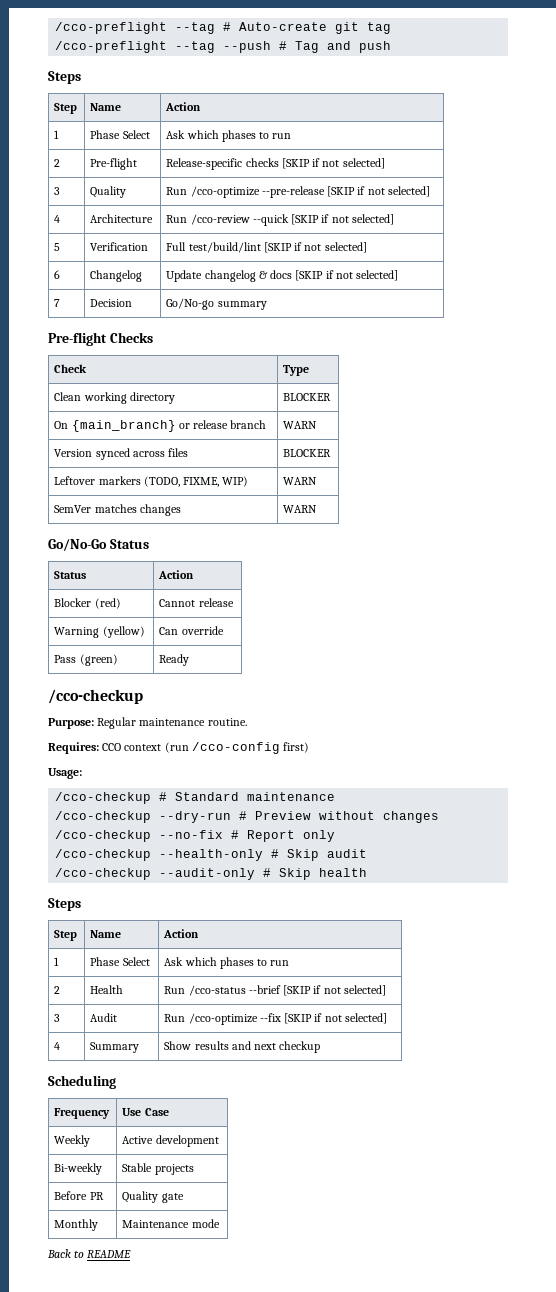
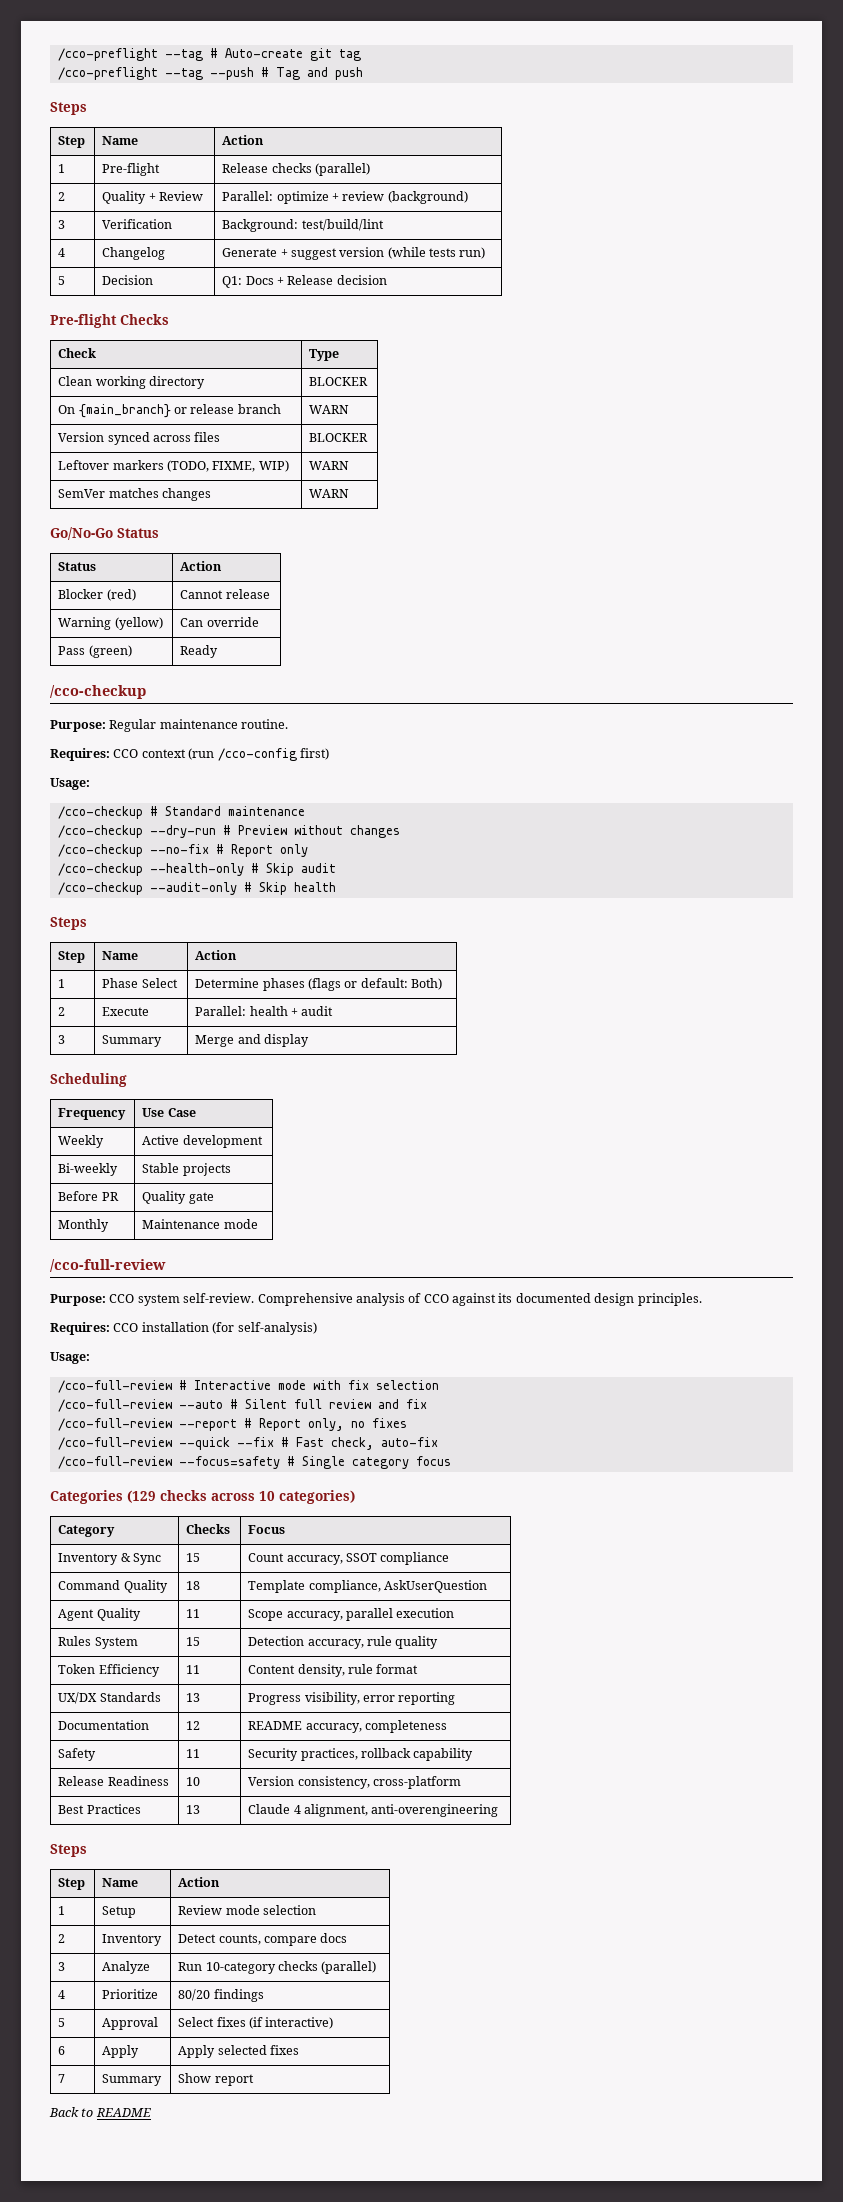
[90,130,150,139] [166,130,292,142] [54,159,61,167] [90,158,138,170] [166,158,385,170] [54,187,61,195] [90,186,127,198] [166,186,430,198] [54,215,61,223] [90,214,154,223] [166,214,394,226] [54,243,61,251] [90,242,149,251] [166,242,367,253] [54,270,61,279] [90,270,143,282] [166,270,399,282] [54,299,61,307] [90,299,133,307] [166,298,267,310] Phase Select | Ask which phases to run // 2 | Pre-flight | Release-specific checks [SKIP if not selected] // 3 | Quality | Run /cco-optimize --pre-release [SKIP if not selected] // 4 | Architecture | Run /cco-review --quick [SKIP if not selected] // 5 | Verification | Full test/build/lint [SKIP if not selected] // 6 | Changelog | Update changelog & docs [SKIP if not selected] // 7 | Decision | Go/No-go summary -> [102,163,161,176] [222,163,370,176] [58,192,66,201] [102,191,203,204] [222,191,468,204] [58,220,66,229] [102,219,173,229] [222,219,384,232] [58,248,66,257] [102,247,166,260] [222,247,486,260] [58,276,66,285] [102,275,154,285] [222,275,387,288] Pre-flight | Release checks (parallel) // 2 | Quality + Review | Parallel: optimize + review (background) // 3 | Verification | Background: test/build/lint // 4 | Changelog | Generate + suggest version (while tests run) // 5 | Decision | Q1: Docs + Release decision
[164,957,290,969] [54,986,61,994] [90,985,124,994] [164,985,386,996] [54,1014,61,1022] [90,1013,118,1022] [164,1013,387,1025] [54,1042,61,1050] [90,1042,140,1053] [164,1041,321,1053] Ask which phases to run // 2 | Health | Run /cco-status --brief [SKIP if not selected] // 3 | Audit | Run /cco-optimize --fix [SKIP if not selected] // 4 | Summary | Show results and next checkup -> [195,978,443,991] [58,1007,66,1016] [102,1007,150,1016] [195,1006,334,1016] [58,1035,66,1044] [102,1035,163,1047] [195,1034,309,1047] Determine phases (flags or default: Both) // 2 | Execute | Parallel: health + audit // 3 | Summary | Merge and display
(220, 1223) none -> [50,1259,166,1272] [50,1293,702,1306] [50,1322,317,1335] [50,1352,90,1364] [57,1380,439,1393] [57,1399,427,1412] [57,1418,407,1431] [57,1437,438,1450] [57,1456,451,1469] [50,1490,355,1504] [58,1525,116,1537] [186,1524,231,1534] [248,1525,286,1534] [58,1553,161,1565] [186,1553,201,1562] [248,1552,450,1565] [58,1580,168,1593] [186,1581,201,1590] [248,1580,487,1593] [58,1608,141,1621] [186,1609,201,1618] [248,1608,455,1621] [58,1636,138,1649] [186,1637,201,1646] [248,1636,439,1649] [58,1664,160,1677] [186,1665,201,1674] [248,1664,419,1677] [58,1692,161,1704] [186,1693,201,1702] [248,1692,456,1705] [58,1720,150,1730] [186,1721,201,1730] [248,1720,447,1733] [58,1748,97,1761] [186,1749,201,1758] [248,1748,474,1761] [58,1776,169,1786] [186,1777,201,1786] [248,1776,461,1789] [58,1804,141,1814] [186,1805,201,1814] [248,1804,499,1817] [50,1844,87,1857] [58,1878,86,1890] [102,1878,139,1887] [178,1877,221,1887] [58,1906,66,1915] [102,1906,137,1918] [178,1905,316,1915] [58,1934,66,1943] [102,1934,163,1946] [178,1933,348,1946] [58,1962,66,1971] [102,1961,151,1974] [178,1961,377,1974] [58,1990,66,1999] [102,1989,159,1999] [178,1989,264,2002] [58,2018,66,2027] [102,2017,159,2030] [178,2017,334,2029] [58,2046,66,2055] [102,2045,140,2058] [178,2045,299,2058] [58,2074,66,2083] [102,2074,163,2086] [178,2073,254,2086] // /cco-full-review // Purpose: CCO system self-review. Comprehensive analysis of CCO against its documented design principles. // Requires: CCO installation (for self-analysis) // Usage: // /cco-full-review # Interactive mode with fix selection // /cco-full-review --auto # Silent full review and fix // /cco-full-review --report # Report only, no fixes // /cco-full-review --quick --fix # Fast check, auto-fix // /cco-full-review --focus=safety # Single category focus // Categories (129 checks across 10 categories) // Category | Checks | Focus // Inventory & Sync | 15 | Count accuracy, SSOT compliance // Command Quality | 18 | Template compliance, AskUserQuestion // Agent Quality | 11 | Scope accuracy, parallel execution // Rules System | 15 | Detection accuracy, rule quality // Token Efficiency | 11 | Content density, rule format // UX/DX Standards | 13 | Progress visibility, error reporting // Documentation | 12 | README accuracy, completeness // Safety | 11 | Security practices, rollback capability // Release Readiness | 10 | Version consistency, cross-platform // Best Practices | 13 | Claude 4 alignment, anti-overengineering // Steps // Step | Name | Action // 1 | Setup | Review mode selection // 2 | Inventory | Detect counts, compare docs // 3 | Analyze | Run 10-category checks (parallel) // 4 | Prioritize | 80/20 findings // 5 | Approval | Select fixes (if interactive) // 6 | Apply | Apply selected fixes // 7 | Summary | Show report

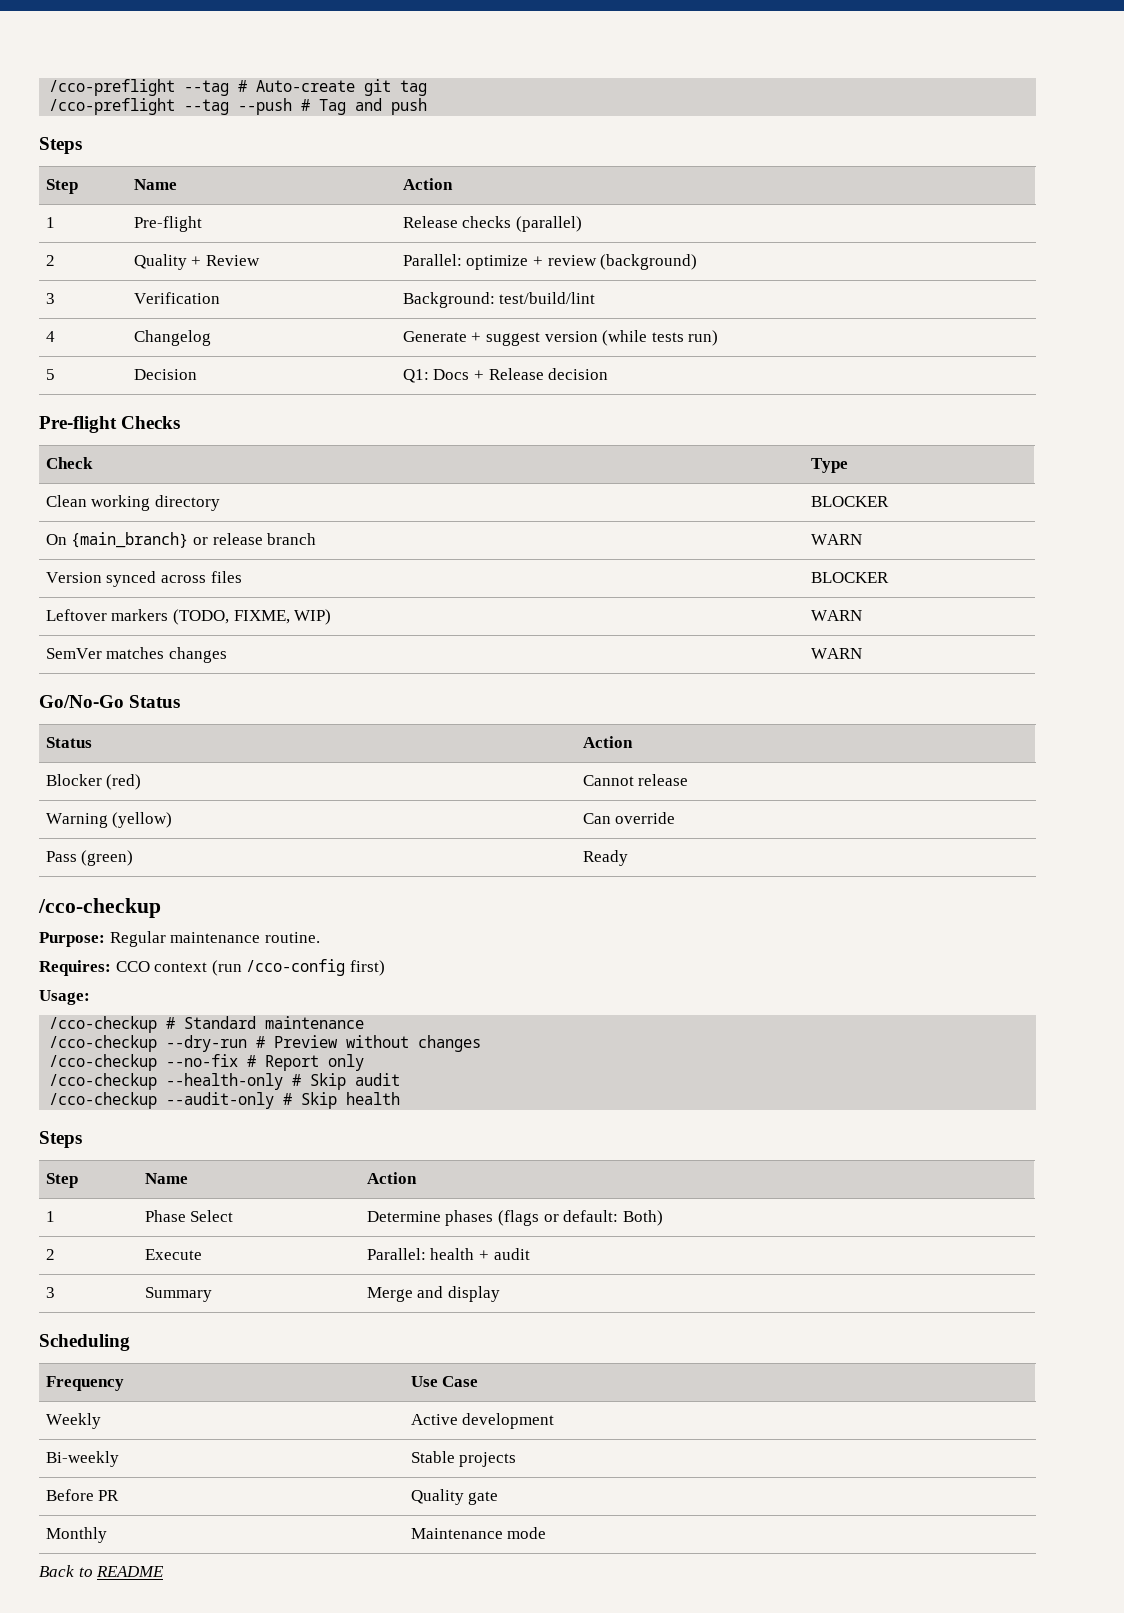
[50,1259,166,1272] [50,1293,702,1306] [50,1322,317,1335] [50,1352,90,1364] [57,1380,439,1393] [57,1399,427,1412] [57,1418,407,1431] [57,1437,438,1450] [57,1456,451,1469] [50,1490,355,1504] [58,1525,116,1537] [186,1524,231,1534] [248,1525,286,1534] [58,1553,161,1565] [186,1553,201,1562] [248,1552,450,1565] [58,1580,168,1593] [186,1581,201,1590] [248,1580,487,1593] [58,1608,141,1621] [186,1609,201,1618] [248,1608,455,1621] [58,1636,138,1649] [186,1637,201,1646] [248,1636,439,1649] [58,1664,160,1677] [186,1665,201,1674] [248,1664,419,1677] [58,1692,161,1704] [186,1693,201,1702] [248,1692,456,1705] [58,1720,150,1730] [186,1721,201,1730] [248,1720,447,1733] [58,1748,97,1761] [186,1749,201,1758] [248,1748,474,1761] [58,1776,169,1786] [186,1777,201,1786] [248,1776,461,1789] [58,1804,141,1814] [186,1805,201,1814] [248,1804,499,1817] [50,1844,87,1857] [58,1878,86,1890] [102,1878,139,1887] [178,1877,221,1887] [58,1906,66,1915] [102,1906,137,1918] [178,1905,316,1915] [58,1934,66,1943] [102,1934,163,1946] [178,1933,348,1946] [58,1962,66,1971] [102,1961,151,1974] [178,1961,377,1974] [58,1990,66,1999] [102,1989,159,1999] [178,1989,264,2002] [58,2018,66,2027] [102,2017,159,2030] [178,2017,334,2029] [58,2046,66,2055] [102,2045,140,2058] [178,2045,299,2058] [58,2074,66,2083] [102,2074,163,2086] [178,2073,254,2086] // /cco-full-review // Purpose: CCO system self-review. Comprehensive analysis of CCO against its documented design principles. // Requires: CCO installation (for self-analysis) // Usage: // /cco-full-review # Interactive mode with fix selection // /cco-full-review --auto # Silent full review and fix // /cco-full-review --report # Report only, no fixes // /cco-full-review --quick --fix # Fast check, auto-fix // /cco-full-review --focus=safety # Single category focus // Categories (129 checks across 10 categories) // Category | Checks | Focus // Inventory & Sync | 15 | Count accuracy, SSOT compliance // Command Quality | 18 | Template compliance, AskUserQuestion // Agent Quality | 11 | Scope accuracy, parallel execution // Rules System | 15 | Detection accuracy, rule quality // Token Efficiency | 11 | Content density, rule format // UX/DX Standards | 13 | Progress visibility, error reporting // Documentation | 12 | README accuracy, completeness // Safety | 11 | Security practices, rollback capability // Release Readiness | 10 | Version consistency, cross-platform // Best Practices | 13 | Claude 4 alignment, anti-overengineering // Steps // Step | Name | Action // 1 | Setup | Review mode selection // 2 | Inventory | Detect counts, compare docs // 3 | Analyze | Run 10-category checks (parallel) // 4 | Prioritize | 80/20 findings // 5 | Approval | Select fixes (if interactive) // 6 | Apply | Apply selected fixes // 7 | Summary | Show report -> (547, 1533) none

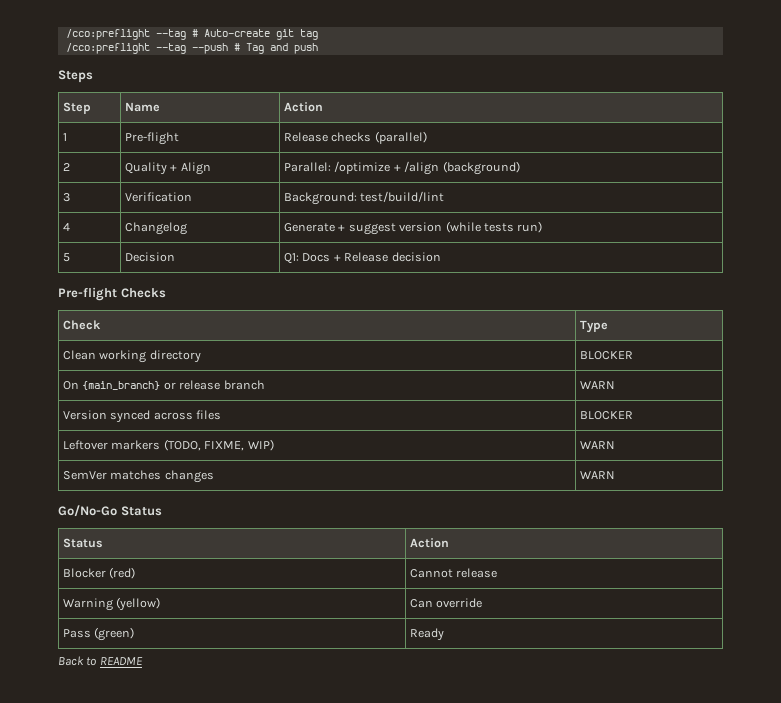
[49,79,176,96] /cco-preflight -> [65,29,150,40] /cco:preflight
[49,98,176,115] /cco-preflight -> [65,43,150,54] /cco:preflight
[206,255,261,266] [402,254,597,270] Review | Parallel: optimize + review -> [180,162,211,175] [284,161,440,175] Align | Parallel: /optimize + /align
[38,898,161,918] [39,931,320,947] [39,959,385,976] [39,990,90,1005] [49,1016,365,1033] [49,1035,482,1052] [49,1054,365,1071] [49,1073,401,1090] [49,1092,401,1109] [39,1131,82,1148] [45,1173,78,1188] [144,1173,188,1184] [366,1172,417,1184] [45,1211,55,1222] [144,1210,234,1222] [366,1210,663,1226] [45,1249,55,1260] [144,1249,202,1260] [366,1248,530,1260] [45,1287,55,1298] [144,1287,212,1302] [366,1286,501,1302] [39,1334,130,1351] [45,1376,124,1391] [410,1376,479,1387] [45,1413,101,1429] [410,1413,555,1429] [45,1451,119,1467] [410,1451,517,1467] [45,1489,120,1501] [410,1489,499,1505] [45,1527,107,1543] [410,1527,547,1539] // /cco-checkup // Purpose: Regular maintenance routine. // Requires: CCO context (run /cco-config first) // Usage: // /cco-checkup # Standard maintenance // /cco-checkup --dry-run # Preview without changes // /cco-checkup --no-fix # Report only // /cco-checkup --health-only # Skip audit // /cco-checkup --audit-only # Skip health // Steps // Step | Name | Action // 1 | Phase Select | Determine phases (flags or default: Both) // 2 | Execute | Parallel: health + audit // 3 | Summary | Merge and display // Scheduling // Frequency | Use Case // Weekly | Active development // Bi-weekly | Stable projects // Before PR | Quality gate // Monthly | Maintenance mode -> (445, 634) none

